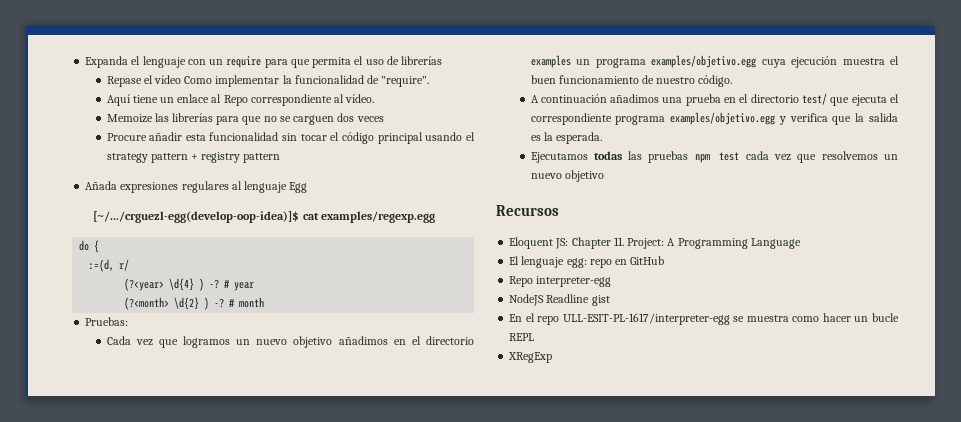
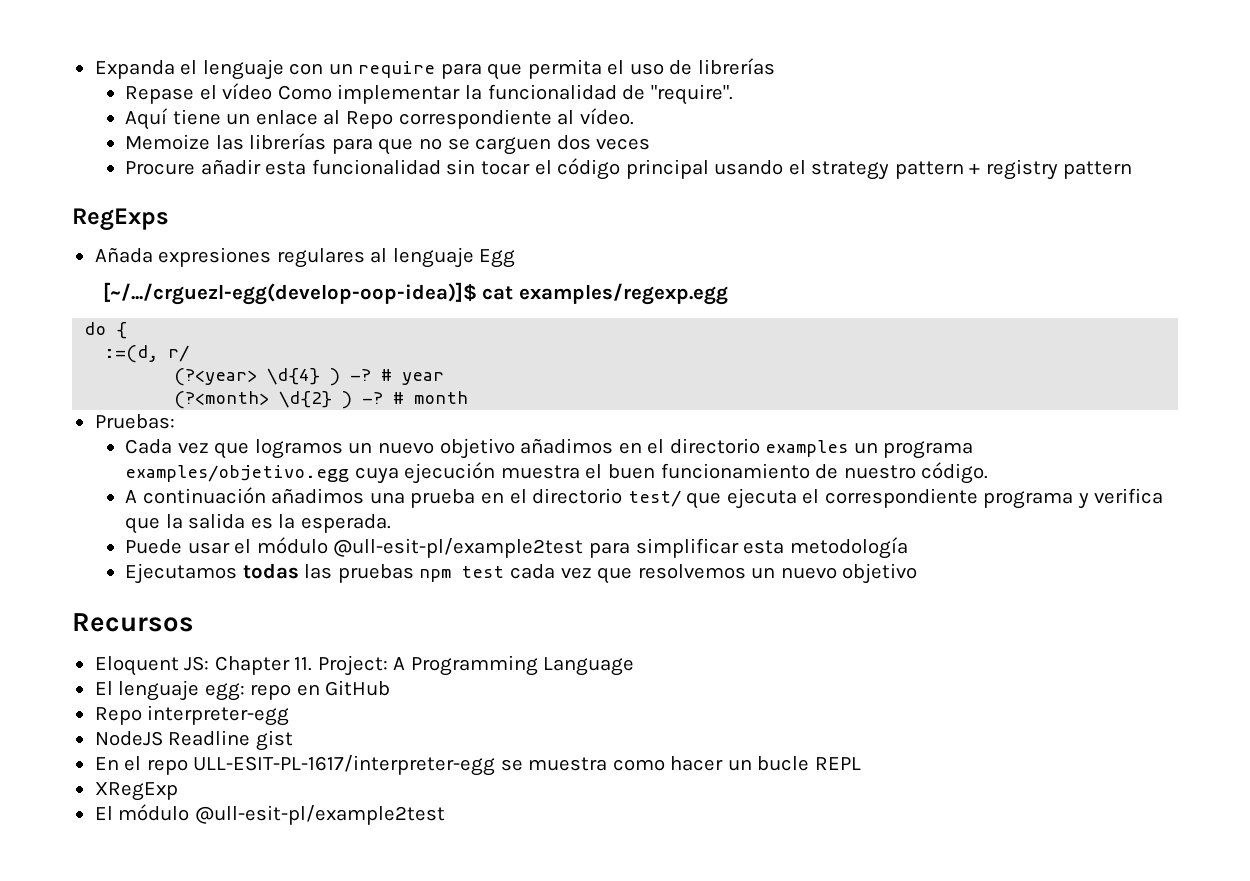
(281, 158) none -> [72,208,169,231] // RegExps
[670,112,776,125] examples/objetivo.egg -> (1074, 500) none
(603, 138) none -> [125,537,908,559] // Puede usar el módulo @ull-esit-pl/example2test para simplificar esta metodología
(553, 357) none -> [94,804,445,825] // El módulo @ull-esit-pl/example2test

